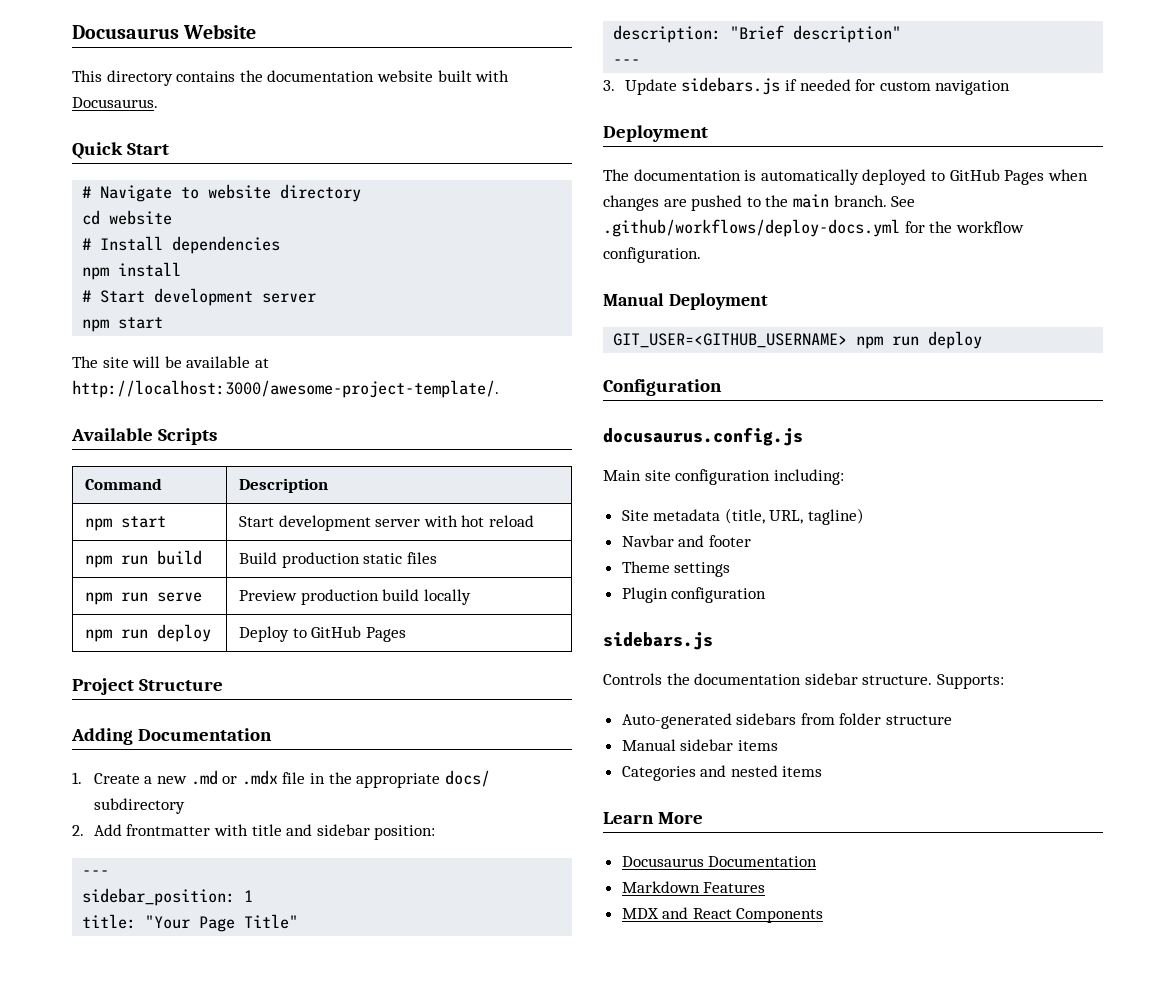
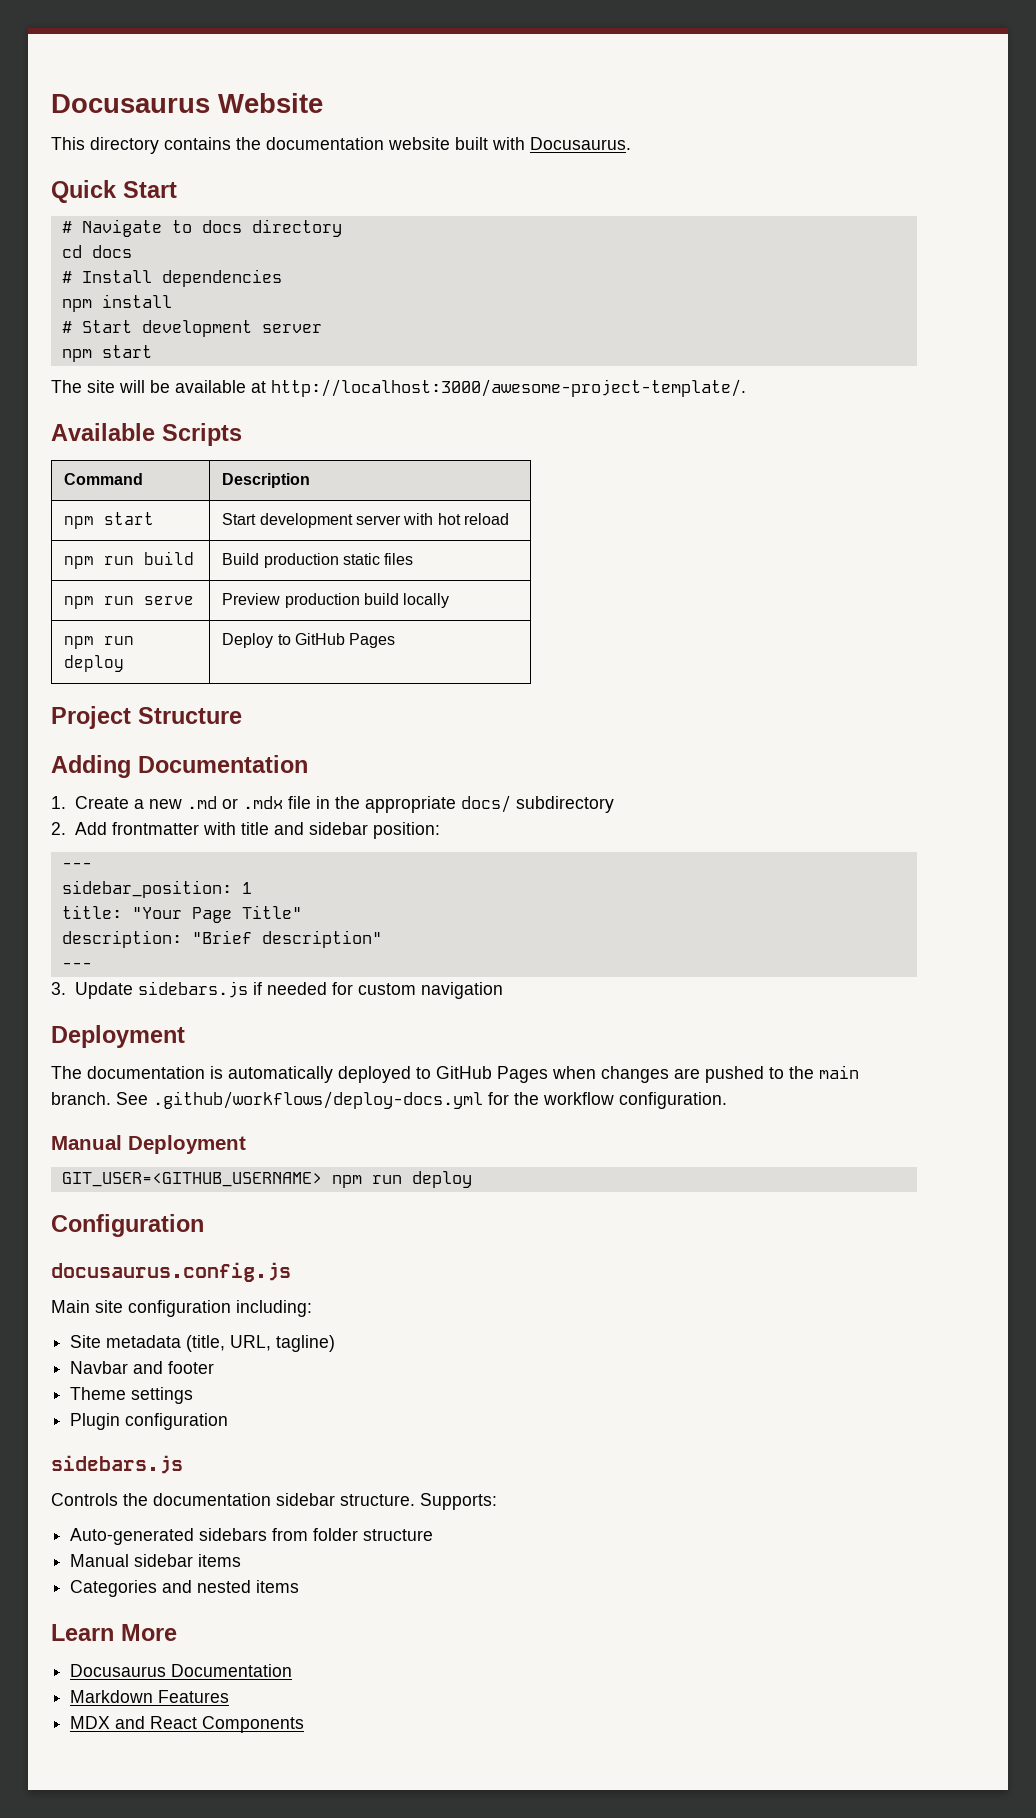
[208,184,272,199] website -> [201,220,242,233] docs
[109,210,173,225] website -> [91,245,132,258] docs

